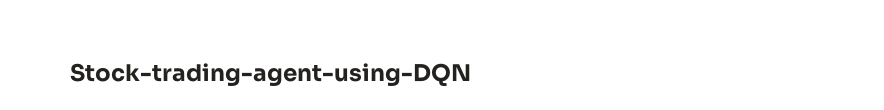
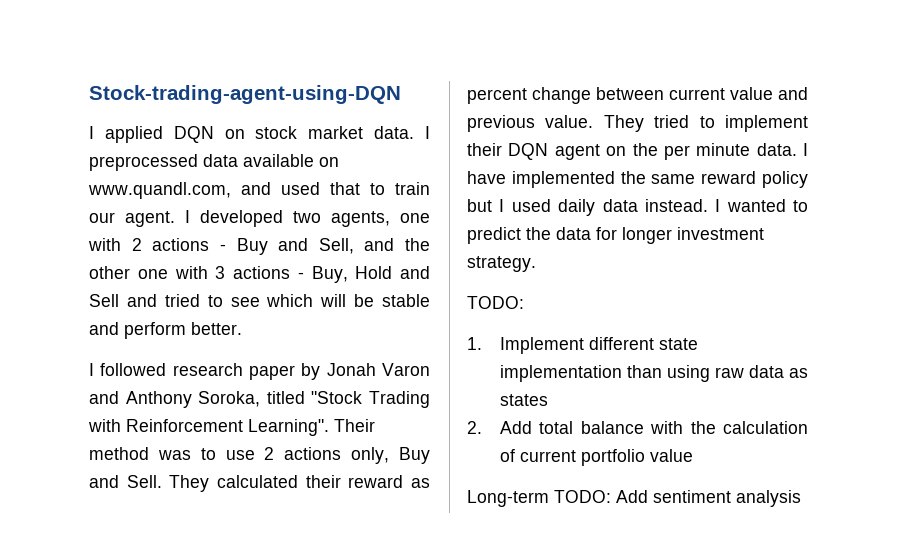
(471, 75) none -> [89,126,430,143] [89,154,339,171] [88,182,430,199] [89,210,430,227] [88,238,430,255] [89,266,430,283] [89,294,430,307] [89,322,242,339] [89,363,430,380] [89,391,430,408] [88,419,375,436] [89,447,430,464] [89,475,430,492] [467,87,808,104] [467,115,808,132] [467,143,808,160] [467,171,808,188] [467,199,808,216] [467,227,764,244] [467,256,536,272] [467,296,524,309] [467,337,698,354] [499,365,808,382] [499,394,548,406] [467,421,808,434] [499,449,693,466] [467,490,801,507] // I applied DQN on stock market data. I preprocessed data available on www.quandl.com, and used that to train our agent. I developed two agents, one with 2 actions - Buy and Sell, and the other one with 3 actions - Buy, Hold and Sell and tried to see which will be stable and perform better. // I followed research paper by Jonah Varon and Anthony Soroka, titled "Stock Trading with Reinforcement Learning". Their method was to use 2 actions only, Buy and Sell. They calculated their reward as percent change between current value and previous value. They tried to implement their DQN agent on the per minute data. I have implemented the same reward policy but I used daily data instead. I wanted to predict the data for longer investment strategy. // TODO: // 1. Implement different state implementation than using raw data as states // 2. Add total balance with the calculation of current portfolio value // Long-term TODO: Add sentiment analysis

